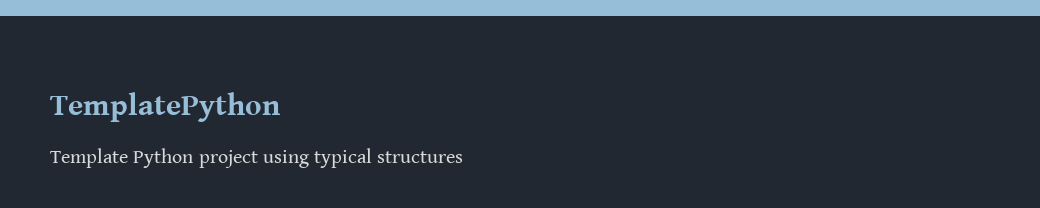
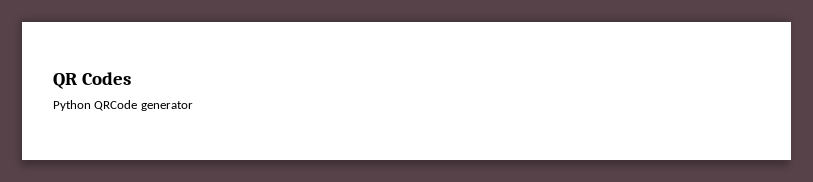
[50,92,281,122] [50,148,464,168] TemplatePython // Template Python project using typical structures -> [53,72,131,89] [53,100,193,111] QR Codes // Python QRCode generator

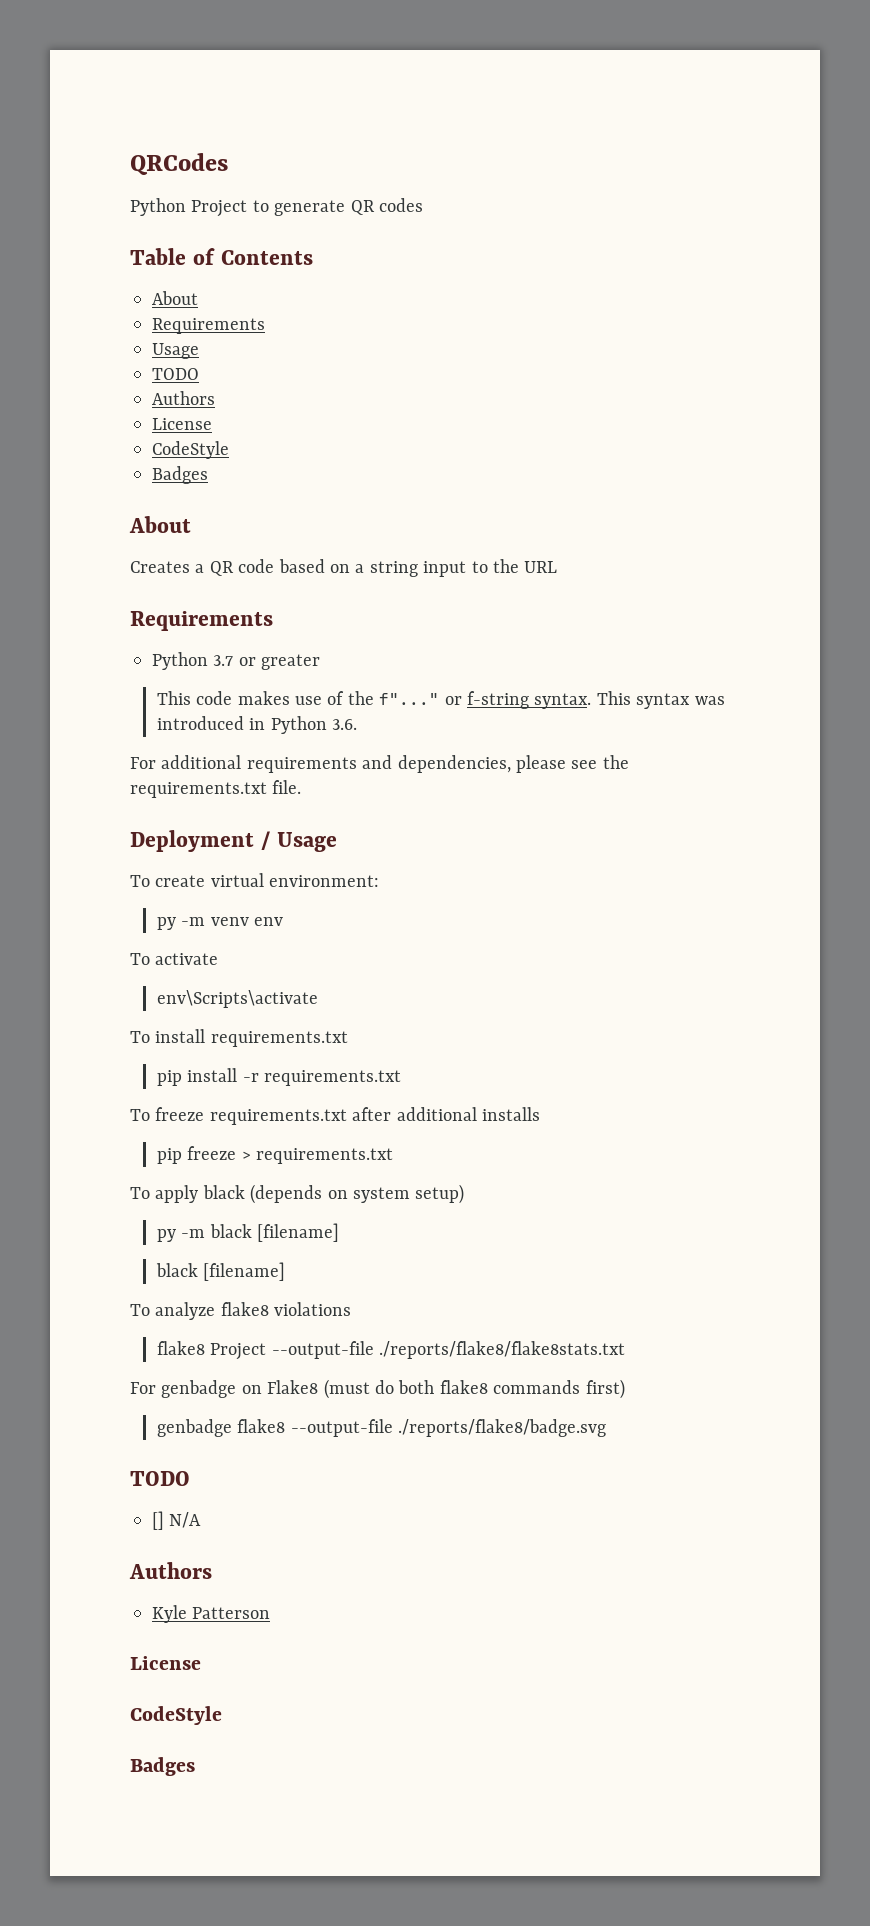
[53,72,131,89] [53,100,193,111] QR Codes // Python QRCode generator -> [130,153,228,175] [130,198,423,217] [130,248,313,265] [152,291,198,305] [152,318,265,334] [152,343,199,359] [152,368,199,380] [152,391,215,405] [152,418,212,430] [152,441,229,459] [152,466,208,484] [129,516,191,533] [130,559,558,577] [130,611,273,631] [152,652,321,670] [156,691,725,709] [156,716,357,734] [130,755,629,773] [130,780,302,798] [130,830,337,852] [130,873,380,887] [156,917,283,930] [130,953,219,965] [156,990,318,1008] [130,1029,348,1047] [156,1068,401,1086] [130,1107,540,1125] [156,1146,393,1164] [130,1184,465,1204] [156,1223,339,1242] [155,1262,286,1281] [130,1302,352,1320] [156,1341,625,1360] [130,1379,625,1399] [156,1419,606,1437] [130,1471,190,1486] [152,1511,202,1530] [129,1562,212,1579] [152,1605,271,1623] [130,1656,201,1670] [130,1706,222,1725] [130,1757,195,1776] QRCodes // Python Project to generate QR codes // Table of Contents // About // Requirements // Usage // TODO // Authors // License // CodeStyle // Badges // About // Creates a QR code based on a string input to the URL // Requirements // Python 3.7 or greater // This code makes use of the f"..." or f-string syntax. This syntax was introduced in Python 3.6. // For additional requirements and dependencies, please see the requirements.txt file. // Deployment / Usage // To create virtual environment: // py -m venv env // To activate // env\Scripts\activate // To install requirements.txt // pip install -r requirements.txt // To freeze requirements.txt after additional installs // pip freeze > requirements.txt // To apply black (depends on system setup) // py -m black [filename] // black [filename] // To analyze flake8 violations // flake8 Project --output-file ./reports/flake8/flake8stats.txt // For genbadge on Flake8 (must do both flake8 commands first) // genbadge flake8 --output-file ./reports/flake8/badge.svg // TODO // [] N/A // Authors // Kyle Patterson // License // CodeStyle // Badges

